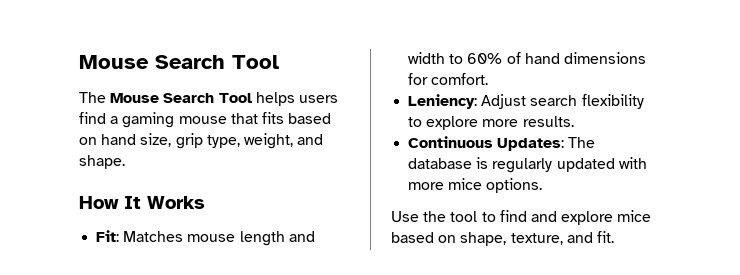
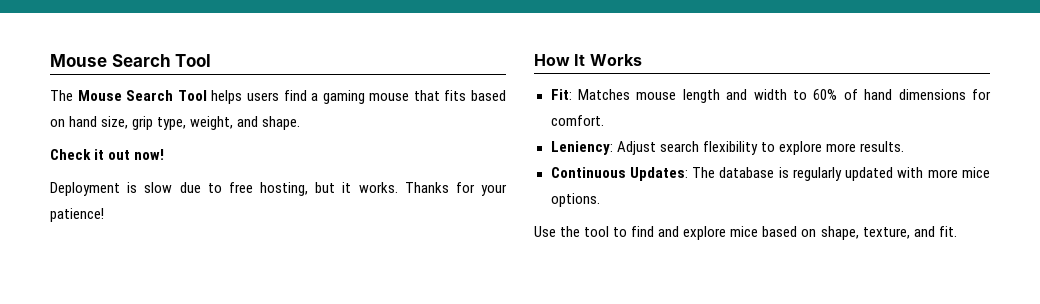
(125, 162) none -> [50,149,165,160] [50,182,508,196] [50,208,104,222] // Check it out now! // Deployment is slow due to free hosting, but it works. Thanks for your patience!

